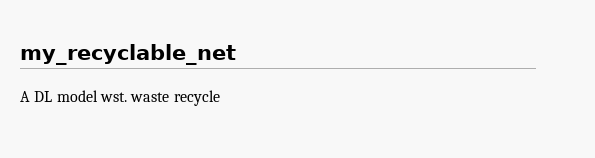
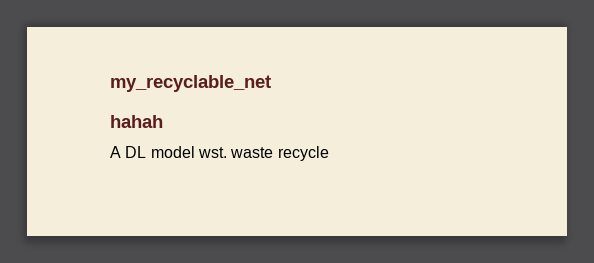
(236, 54) none -> [110,115,163,128] // hahah

